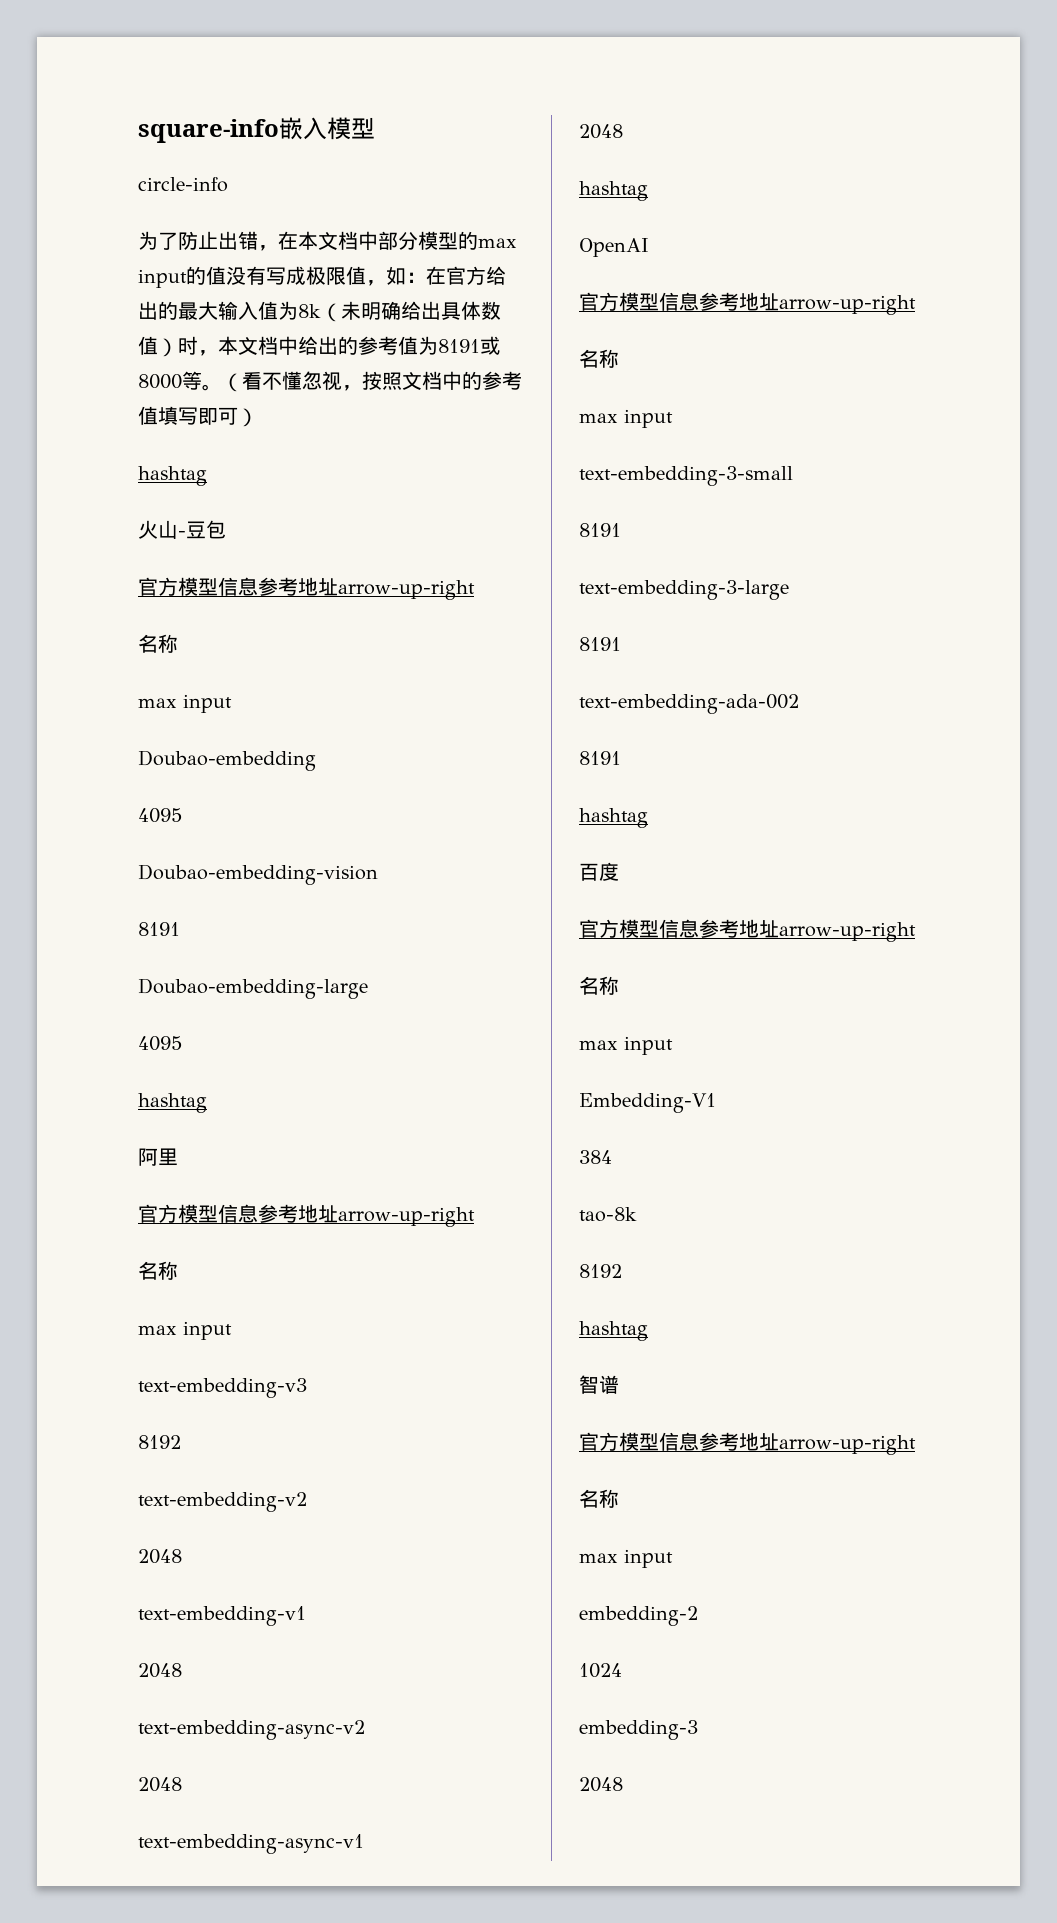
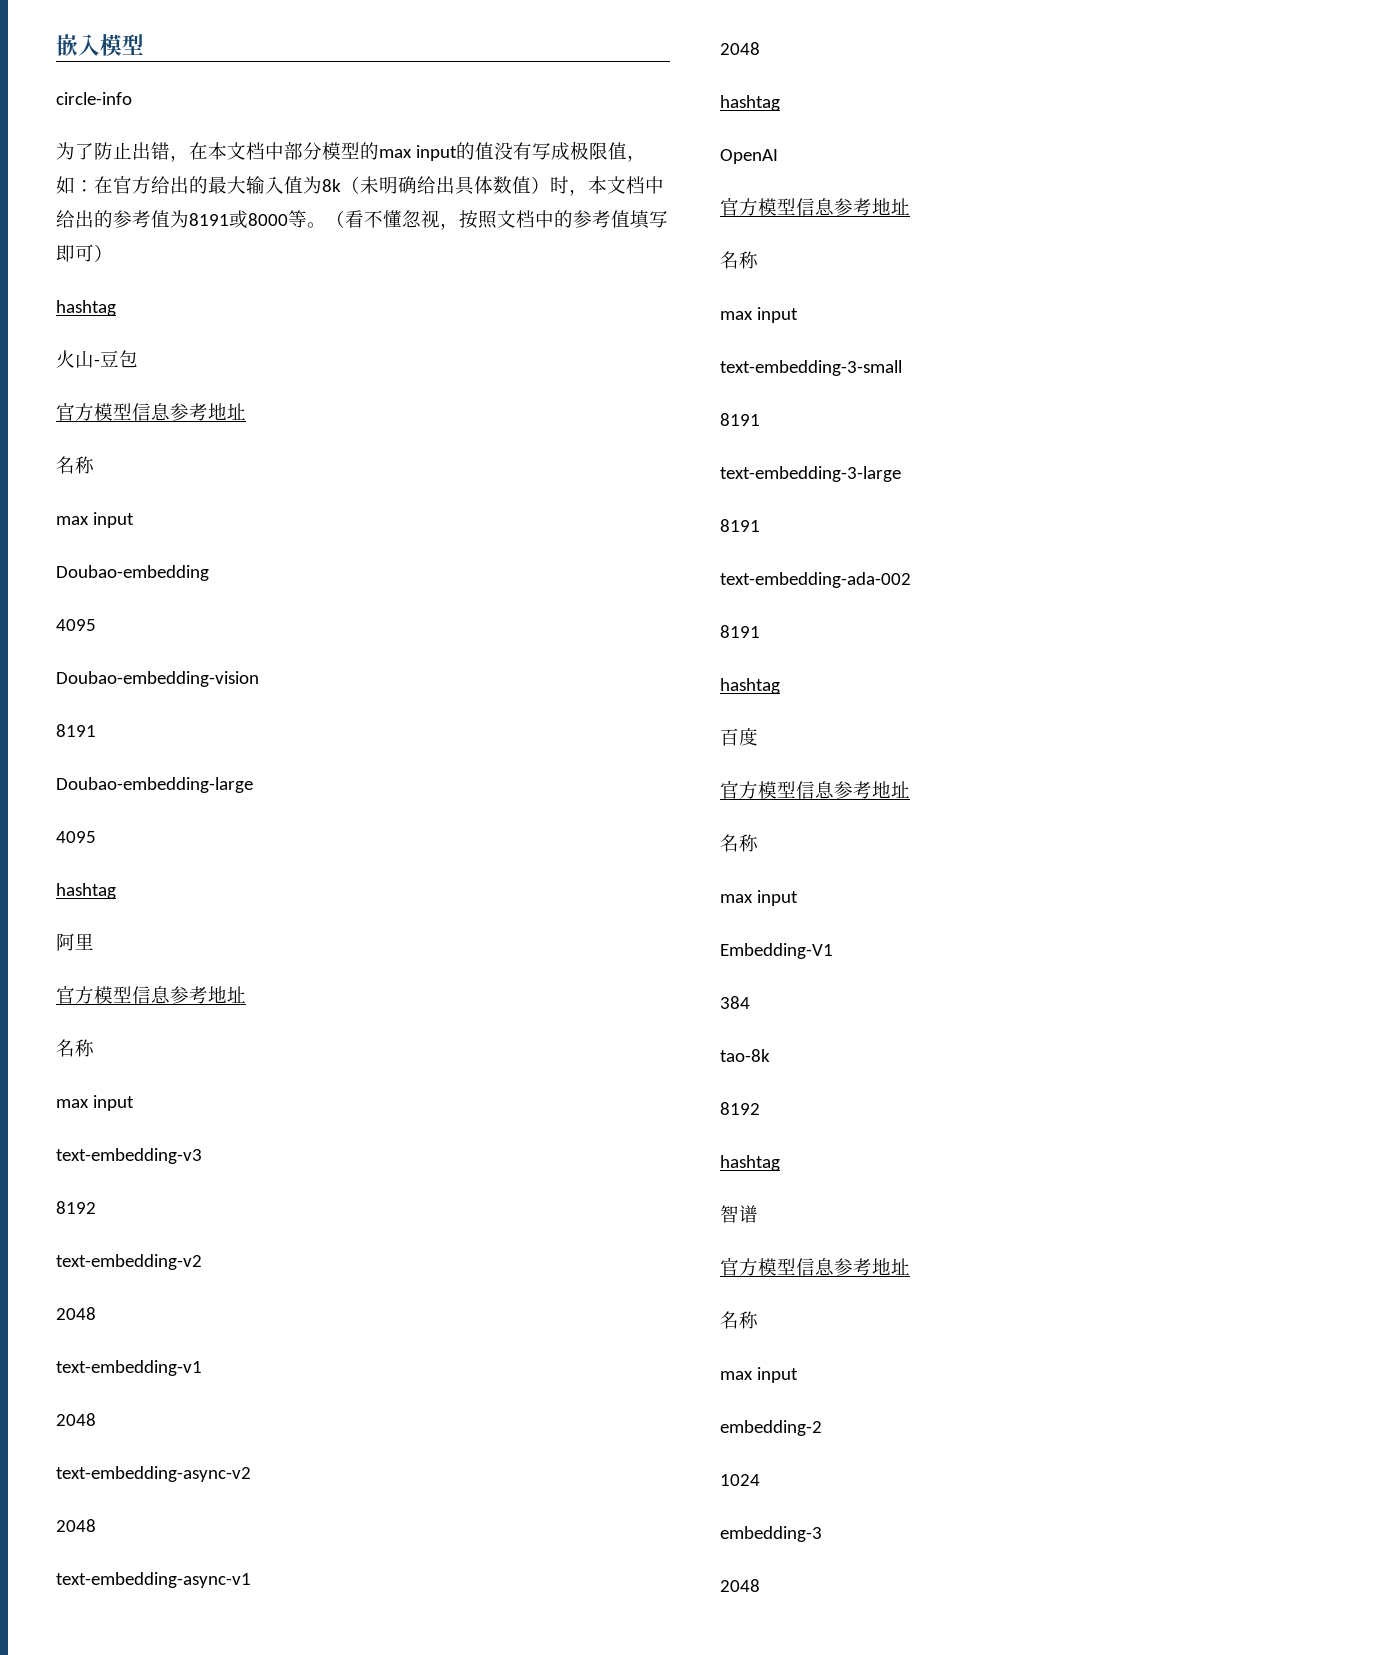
[138,119,279,143] square-info -> (56, 45) none
[338,580,475,600] arrow-up-right -> (246, 411) none
[338,1207,475,1227] arrow-up-right -> (246, 994) none
[779,295,916,315] arrow-up-right -> (910, 206) none
[779,922,916,942] arrow-up-right -> (910, 789) none
[779,1435,916,1455] arrow-up-right -> (910, 1266) none

